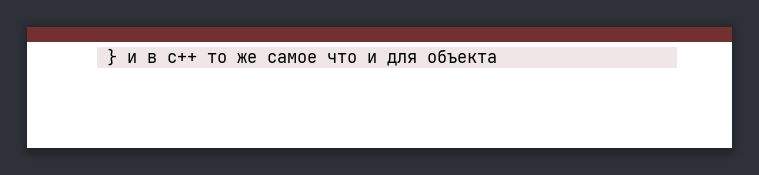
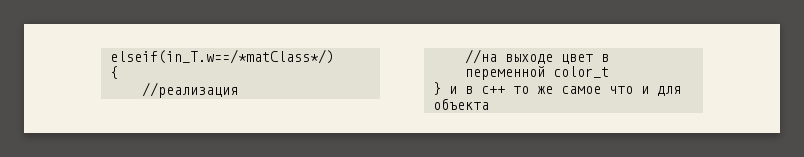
(106, 57) none -> [110,49,334,64] [110,66,118,79] [142,82,238,98] [465,49,609,64] [465,66,609,80] elseif(in_T.w==/*matClass*/) // { // //реализация // //на выходе цвет в переменной color_t //

